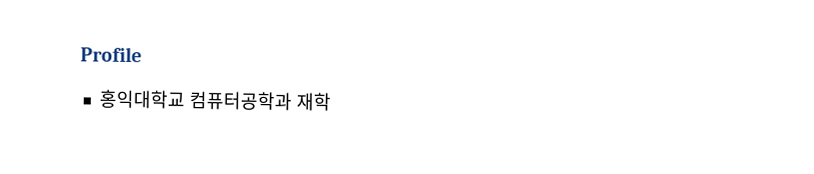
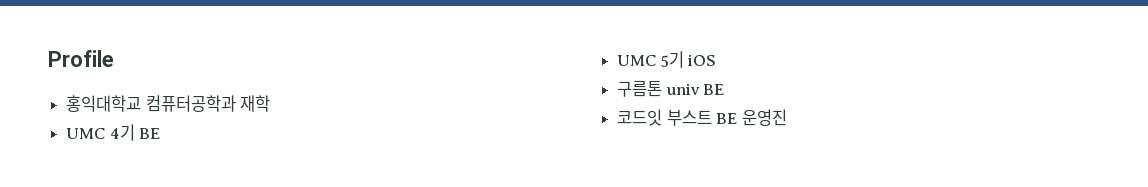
(331, 101) none -> [66,124,161,141] [617,51,717,68] [617,80,725,97] [617,109,787,126] // UMC 4기 BE // UMC 5기 iOS // 구름톤 univ BE // 코드잇 부스트 BE 운영진

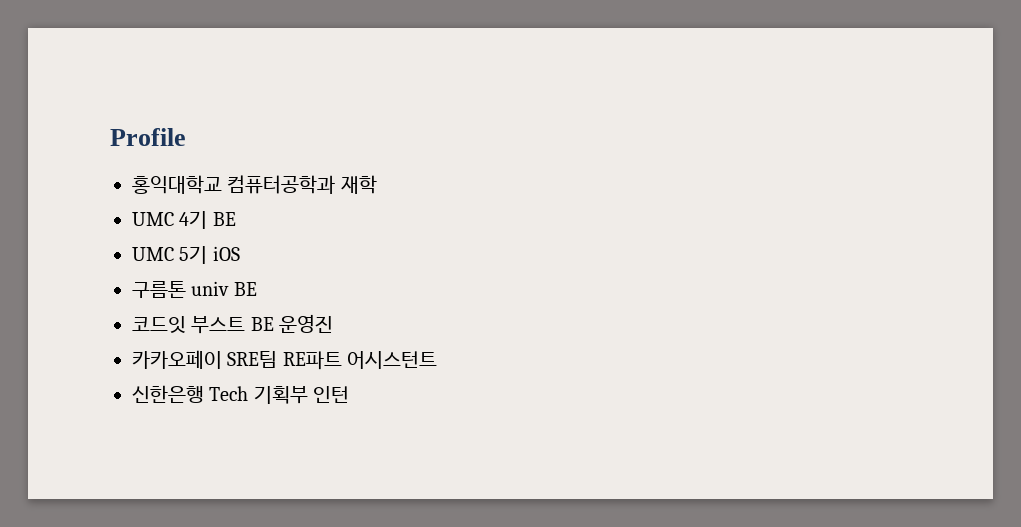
(787, 117) none -> [132,350,438,370] [132,385,350,404] // 카카오페이 SRE팀 RE파트 어시스턴트 // 신한은행 Tech 기획부 인턴

